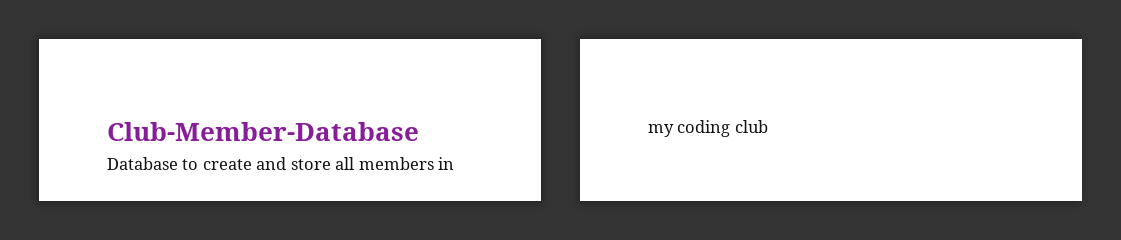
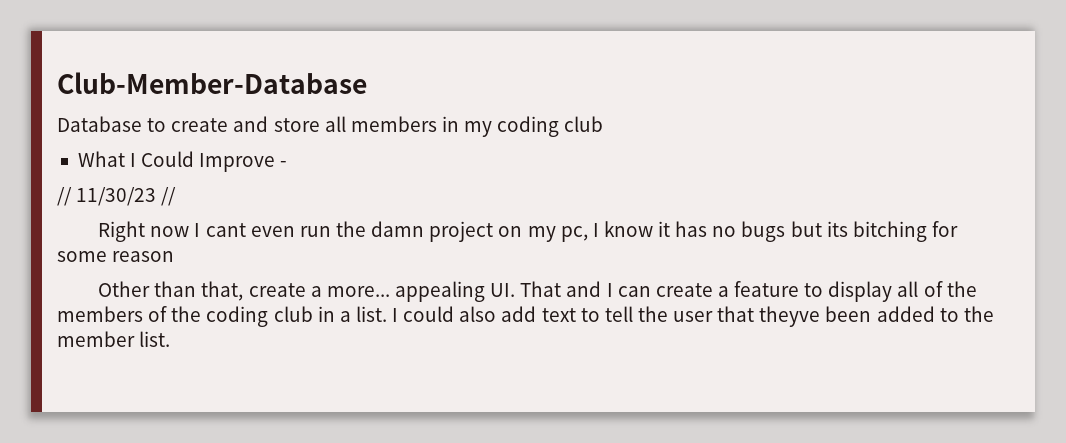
(768, 126) none -> [77,151,288,172] [57,187,177,206] [98,221,958,242] [57,251,175,262] [98,281,977,302] [57,306,994,327] [57,331,171,347] // What I Could Improve - // // 11/30/23 // // Right now I cant even run the damn project on my pc, I know it has no bugs but its bitching for some reason // Other than that, create a more... appealing UI. That and I can create a feature to display all of the members of the coding club in a list. I could also add text to tell the user that theyve been added to the member list.

